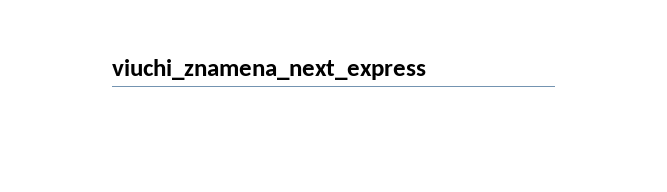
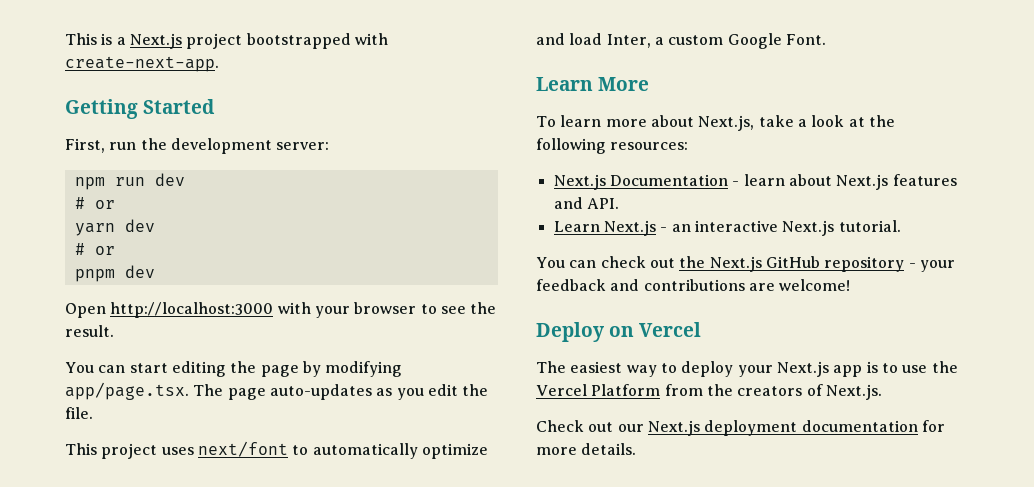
[112,59,426,80] viuchi_znamena_next_express -> [65,33,388,49] [65,56,219,72] [65,99,216,119] [65,138,330,154] [74,173,185,190] [74,197,115,209] [74,219,155,236] [74,243,115,255] [74,265,155,282] [65,302,497,318] [65,325,114,337] [65,361,403,377] [65,382,489,400] [65,407,93,419] [65,441,488,459] [536,33,826,49] [536,77,650,91] [536,115,895,131] [536,138,689,154] [553,174,957,190] [553,197,619,209] [553,220,901,236] [536,256,955,272] [536,279,851,291] [536,322,702,342] [536,361,958,377] [536,384,882,400] [536,420,945,436] [536,443,637,455] This is a Next.js project bootstrapped with create-next-app. // Getting Started // First, run the development server: // npm run dev // # or // yarn dev // # or // pnpm dev // Open http://localhost:3000 with your browser to see the result. // You can start editing the page by modifying app/page.tsx. The page auto-updates as you edit the file. // This project uses next/font to automatically optimize and load Inter, a custom Google Font. // Learn More // To learn more about Next.js, take a look at the following resources: // Next.js Documentation - learn about Next.js features and API. // Learn Next.js - an interactive Next.js tutorial. // You can check out the Next.js GitHub repository - your feedback and contributions are welcome! // Deploy on Vercel // The easiest way to deploy your Next.js app is to use the Vercel Platform from the creators of Next.js. // Check out our Next.js deployment documentation for more details.

